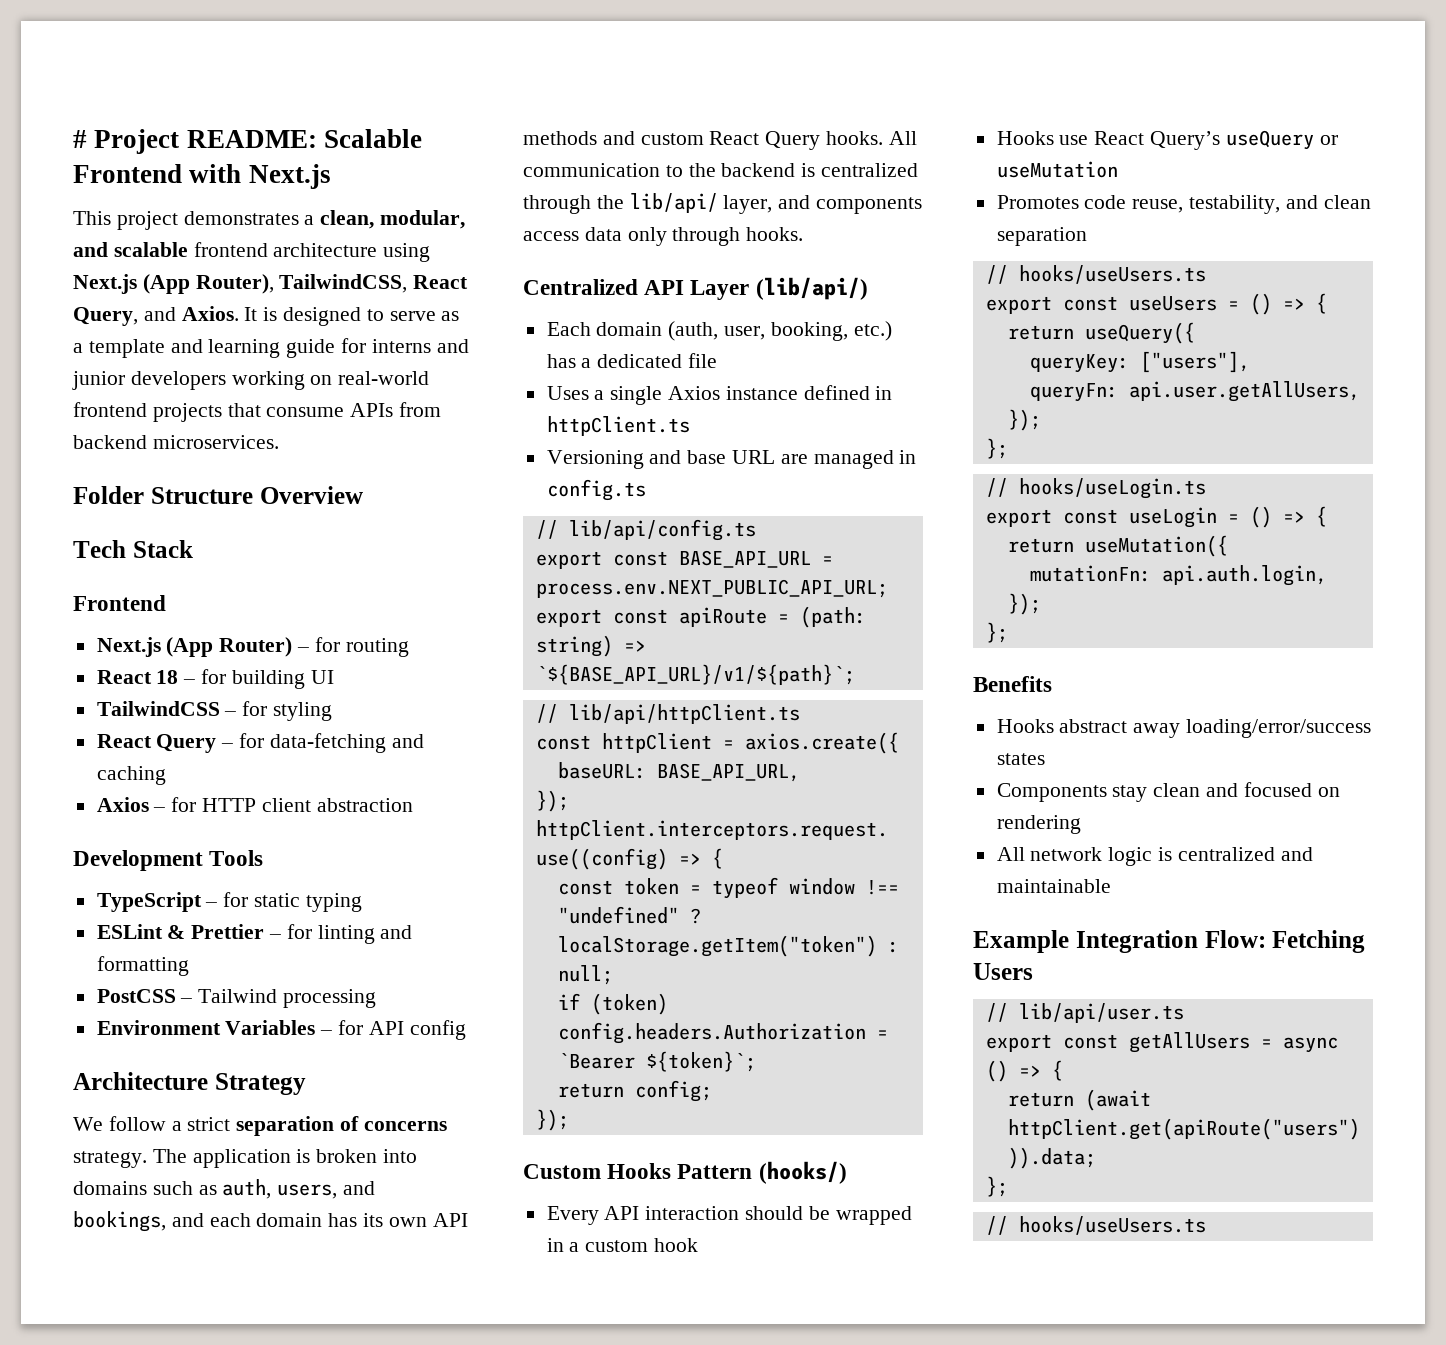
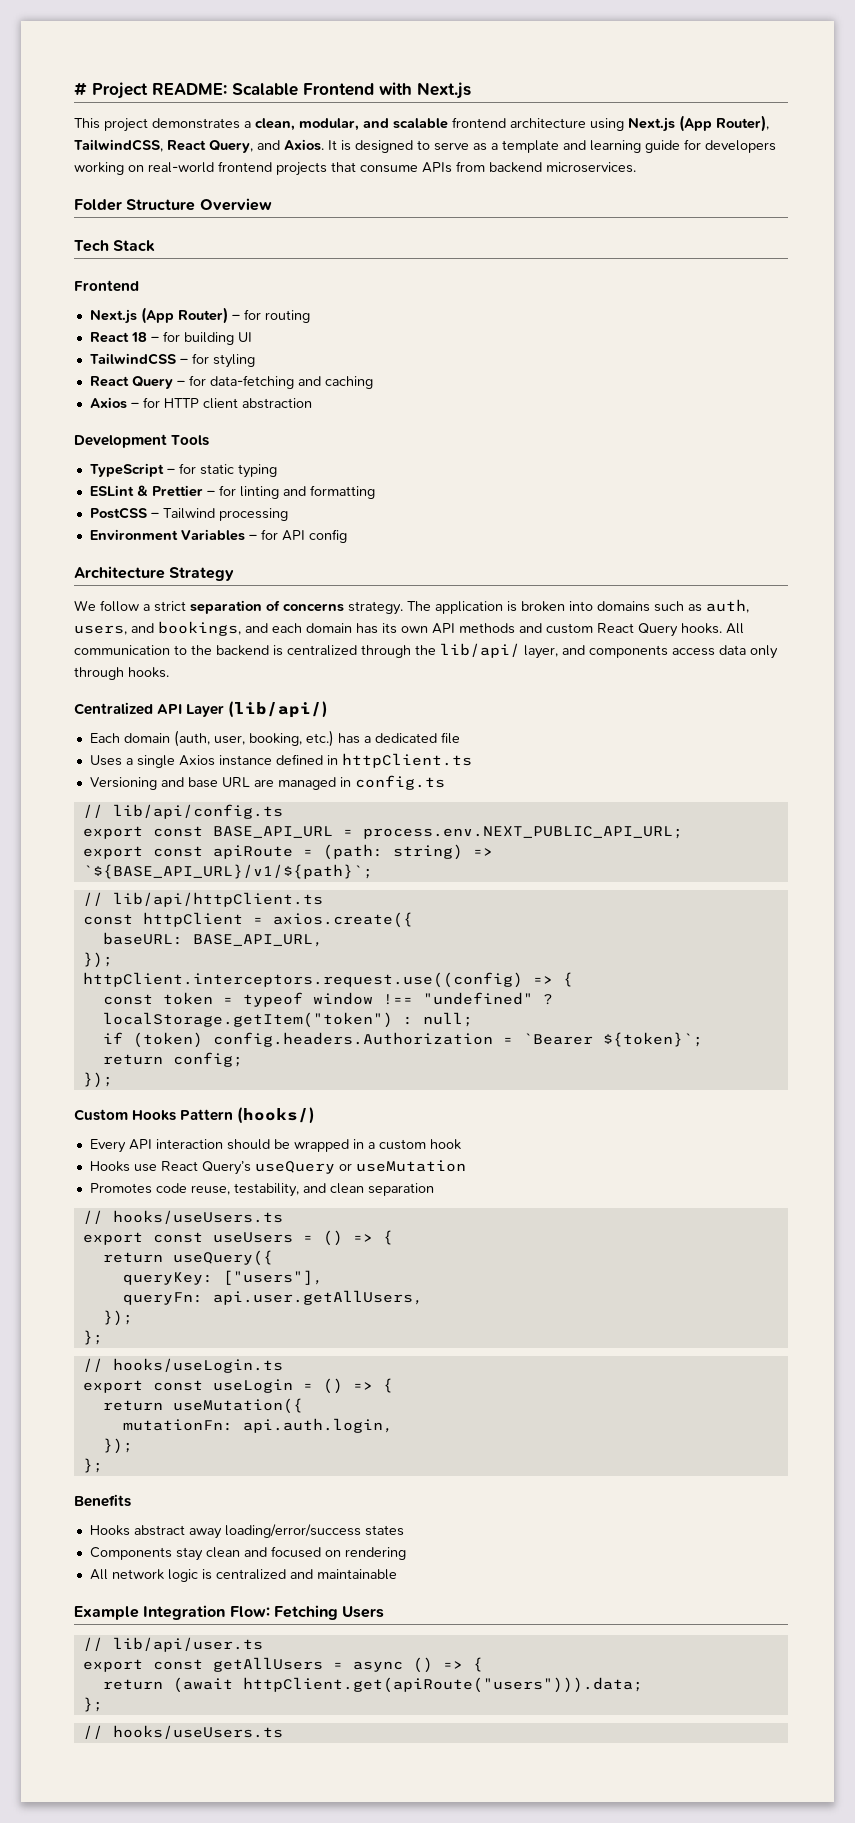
[371,339,469,353] [72,371,125,390] interns and junior -> (701, 144) none

